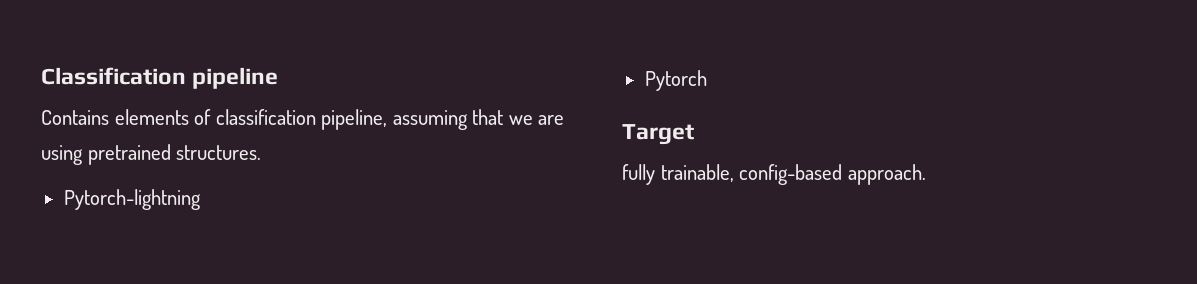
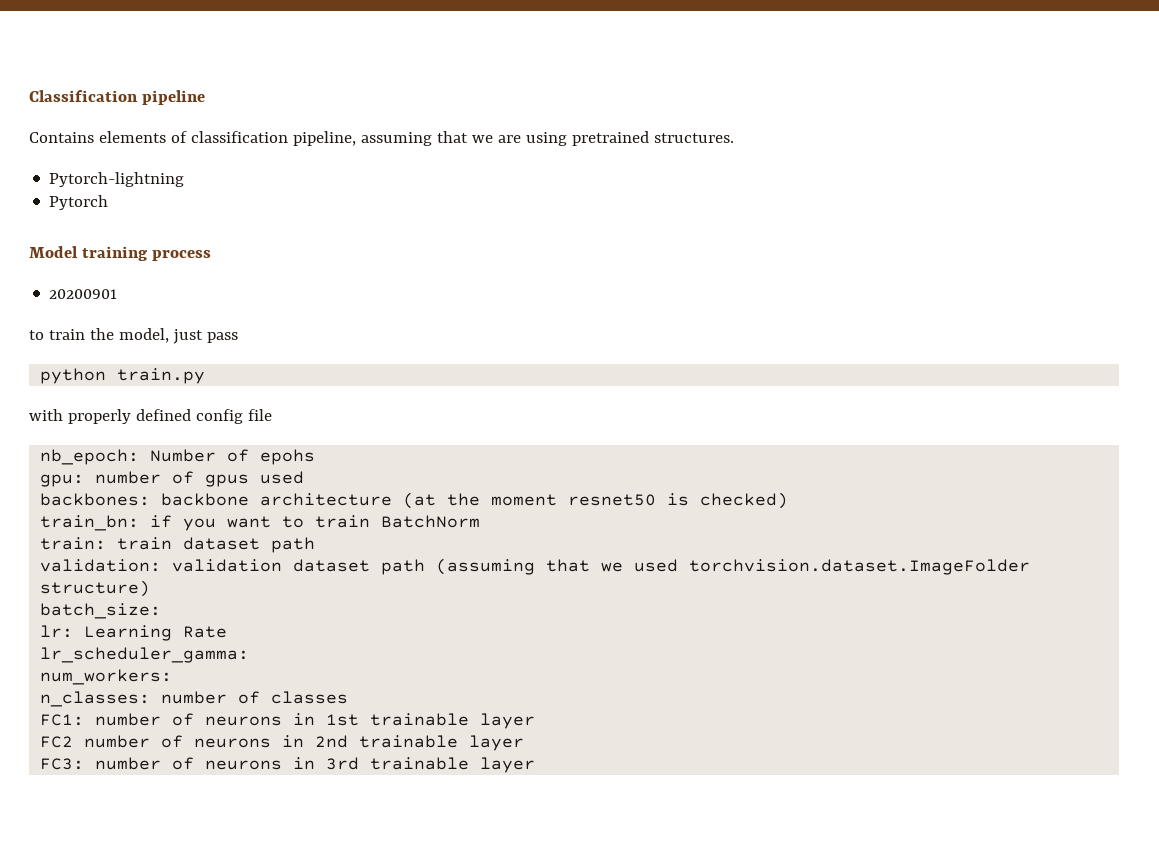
[622,124,694,145] [622,164,926,185] Target // fully trainable, config-based approach. -> [29,246,211,261] [49,289,118,299] [29,328,238,344] [40,368,206,384] [29,409,272,424] [40,449,316,465] [40,471,305,487] [40,492,789,509] [40,515,481,531] [40,537,316,553] [40,558,1031,575] [40,580,151,597] [40,603,162,619] [40,625,228,641] [40,647,250,663] [40,669,173,685] [40,691,349,707] [40,713,536,729] [40,735,525,751] [40,757,536,773] Model training process // 20200901 // to train the model, just pass // python train.py // with properly defined config file // nb_epoch: Number of epohs // gpu: number of gpus used // backbones: backbone architecture (at the moment resnet50 is checked) // train_bn: if you want to train BatchNorm // train: train dataset path // validation: validation dataset path (assuming that we used torchvision.dataset.ImageFolder structure) // batch_size: // lr: Learning Rate // lr_scheduler_gamma: // num_workers: // n_classes: number of classes // FC1: number of neurons in 1st trainable layer // FC2 number of neurons in 2nd trainable layer // FC3: number of neurons in 3rd trainable layer

